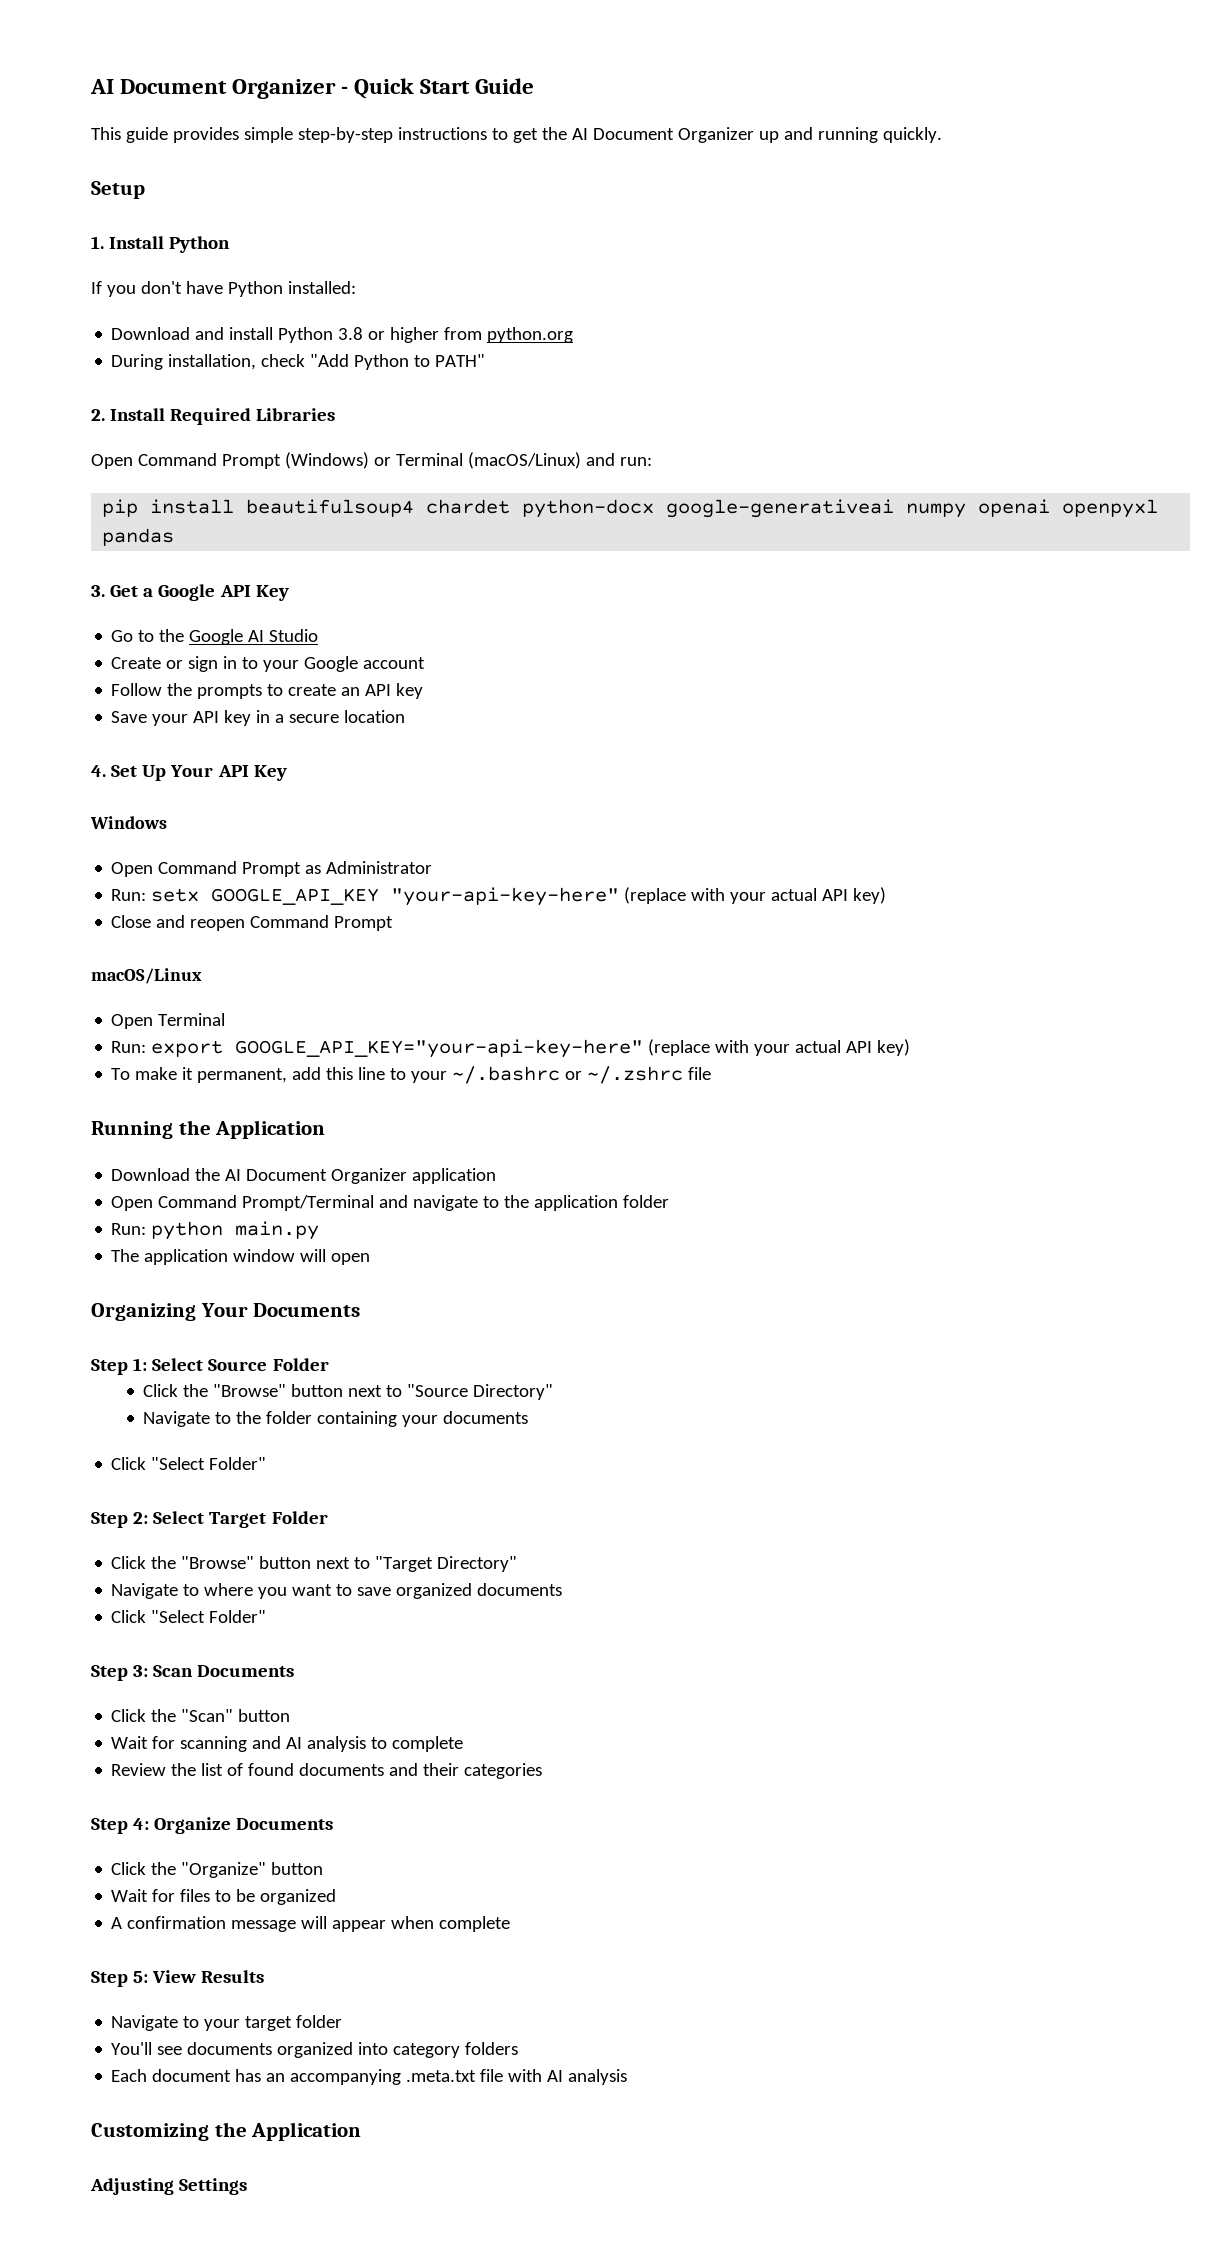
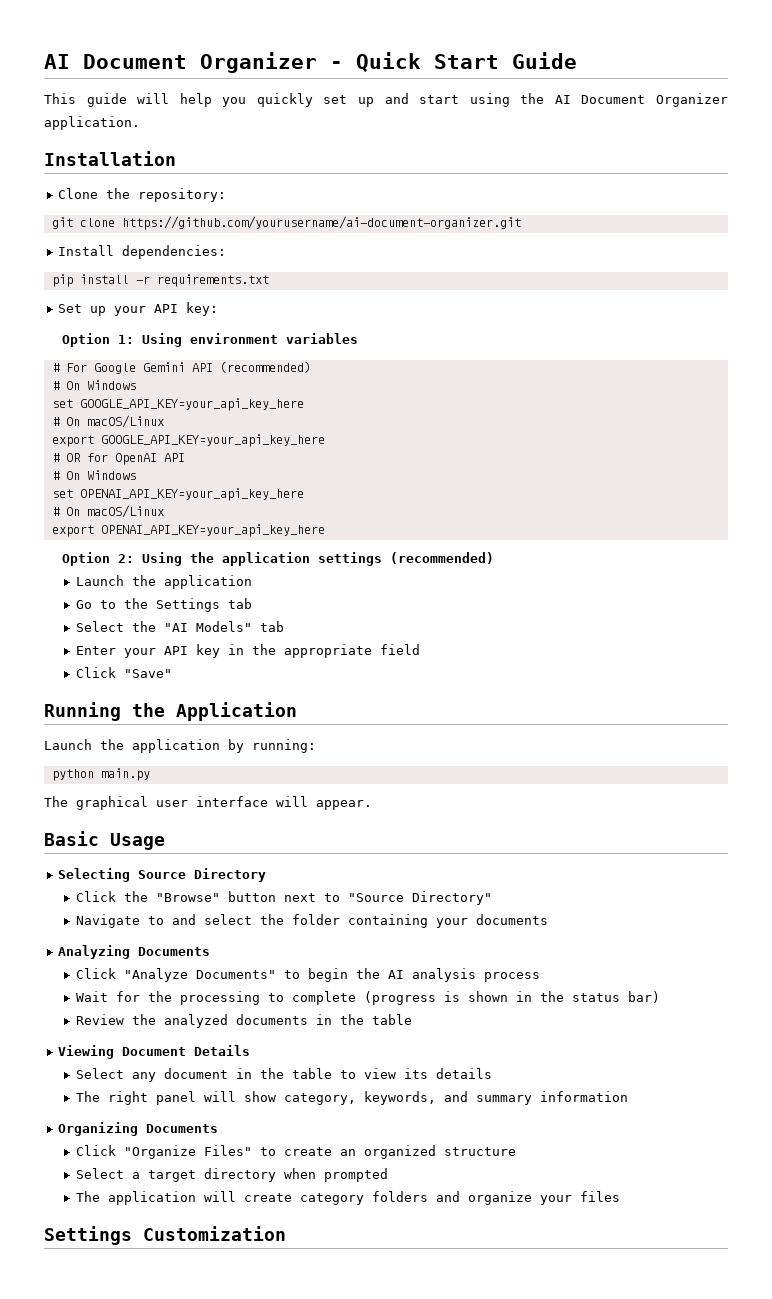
[172,127,942,143] [91,181,145,199] [91,236,231,253] [91,281,356,297] [111,327,574,343] [111,354,486,370] [91,408,336,425] [91,452,652,469] [102,499,1159,518] [102,528,175,546] [91,584,289,601] [111,629,319,645] [111,656,426,672] [111,683,424,699] [111,710,406,726] [91,765,287,781] [90,816,167,829] [111,861,433,877] [111,887,887,906] [111,915,394,931] [91,968,202,984] [111,1013,226,1029] [111,1039,911,1058] [111,1066,712,1084] [91,1120,326,1139] [111,1168,497,1184] [111,1195,670,1211] [111,1221,320,1240] [111,1249,371,1265] [91,1303,361,1321] [91,1358,329,1375] provides simple step-by-step instructions to get the AI Document Organizer up and running quickly. // Setup // 1. Install Python // If you don't have Python installed: // Download and install Python 3.8 or higher from python.org // During installation, check "Add Python to PATH" // 2. Install Required Libraries // Open Command Prompt (Windows) or Terminal (macOS/Linux) and run: // pip install beautifulsoup4 chardet python-docx google-generativeai numpy openai openpyxl pandas // 3. Get a Google API Key // Go to the Google AI Studio // Create or sign in to your Google account // Follow the prompts to create an API key // Save your API key in a secure location // 4. Set Up Your API Key // Windows // Open Command Prompt as Administrator // Run: setx GOOGLE_API_KEY "your-api-key-here" (replace with your actual API key) // Close and reopen Command Prompt // macOS/Linux // Open Terminal // Run: export GOOGLE_API_KEY="your-api-key-here" (replace with your actual API key) // To make it permanent, add this line to your ~/.bashrc or ~/.zshrc file // Running the Application // Download the AI Document Organizer application // Open Command Prompt/Terminal and navigate to the application folder // Run: python main.py // The application window will open // Organizing Your Documents // Step 1: Select Source Folder -> [137,93,728,107] [44,116,140,130] [44,151,176,166] [58,188,227,202] [51,216,521,230] [58,245,227,259] [51,274,269,287] [58,302,219,316] [61,333,358,347] [51,361,311,374] [51,380,136,390] [51,398,304,411] [51,415,164,428] [51,434,325,447] [51,453,185,465] [51,470,136,480] [51,488,304,501] [51,505,164,518] [51,524,325,537] [61,552,494,566] [75,575,252,589] [75,598,252,612] [75,621,284,632] [75,644,420,658] [75,667,172,678] [44,702,297,721] [44,739,316,753] [51,768,150,781] [44,796,372,810] [44,831,165,850] [58,868,267,882] will help you quickly set up and start using the AI Document Organizer application. // Installation // Clone the repository: // git clone https://github.com/yourusername/ai-document-organizer.git // Install dependencies: // pip install -r requirements.txt // Set up your API key: // Option 1: Using environment variables // # For Google Gemini API (recommended) // # On Windows // set GOOGLE_API_KEY=your_api_key_here // # On macOS/Linux // export GOOGLE_API_KEY=your_api_key_here // # OR for OpenAI API // # On Windows // set OPENAI_API_KEY=your_api_key_here // # On macOS/Linux // export OPENAI_API_KEY=your_api_key_here // Option 2: Using the application settings (recommended) // Launch the application // Go to the Settings tab // Select the "AI Models" tab // Enter your API key in the appropriate field // Click "Save" // Running the Application // Launch the application by running: // python main.py // The graphical user interface will appear. // Basic Usage // Selecting Source Directory
(232, 1418) none -> [171,914,252,925] and select
[111,1457,267,1470] [91,1511,328,1528] [111,1556,518,1572] [111,1583,563,1599] [111,1610,267,1623] [91,1665,295,1681] [111,1709,291,1722] [111,1736,464,1752] [111,1763,543,1779] [91,1817,334,1834] [111,1862,324,1878] [111,1889,337,1905] [111,1916,511,1932] [91,1970,265,1987] [111,2015,343,2031] [111,2042,519,2058] [111,2069,628,2085] [91,2122,362,2141] [90,2178,248,2195] Click "Select Folder" // Step 2: Select Target Folder // Click the "Browse" button next to "Target Directory" // Navigate to where you want to save organized documents // Click "Select Folder" // Step 3: Scan Documents // Click the "Scan" button // Wait for scanning and AI analysis to complete // Review the list of found documents and their categories // Step 4: Organize Documents // Click the "Organize" button // Wait for files to be organized // A confirmation message will appear when complete // Step 5: View Results // Navigate to your target folder // You'll see documents organized into category folders // Each document has an accompanying .meta.txt file with AI analysis // Customizing the Application // Adjusting Settings -> [58,945,211,959] [75,968,540,982] [75,991,660,1005] [75,1014,412,1028] [58,1045,251,1059] [75,1068,492,1082] [75,1091,628,1105] [58,1122,219,1136] [75,1145,516,1159] [75,1168,388,1182] [75,1191,620,1205] [44,1226,286,1245] Analyzing Documents // Click "Analyze Documents" to begin the AI analysis process // Wait for the processing to complete (progress is shown in the status bar) // Review the analyzed documents in the table // Viewing Document Details // Select any document in the table to view its details // The right panel will show category, keywords, and summary information // Organizing Documents // Click "Organize Files" to create an organized structure // Select a target directory when prompted // The application will create category folders and organize your files // Settings Customization

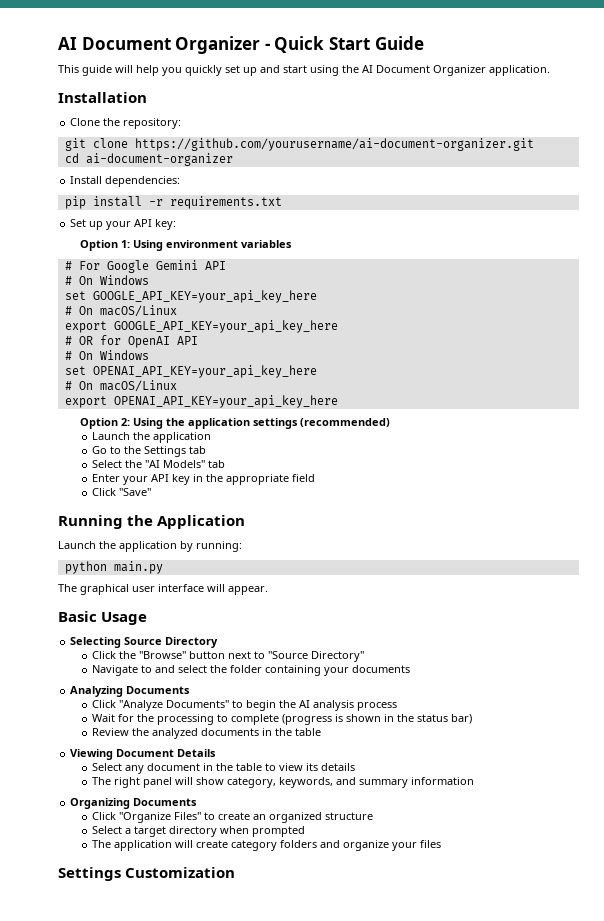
(521, 223) none -> [64,153,233,166] // cd ai-document-organizer
[219,361,311,373] (recommended) -> (226, 265) none

